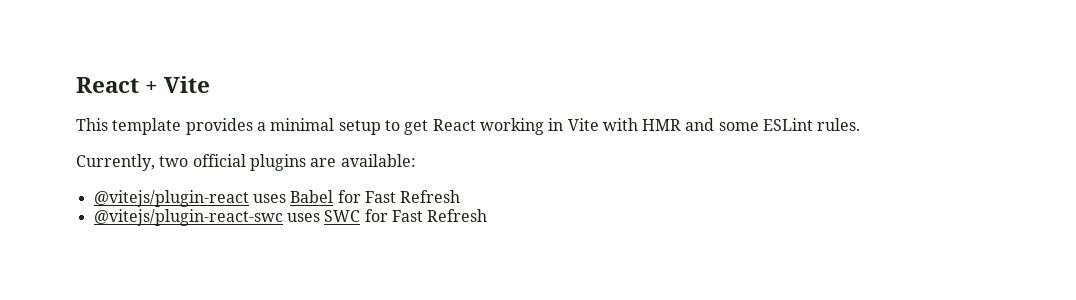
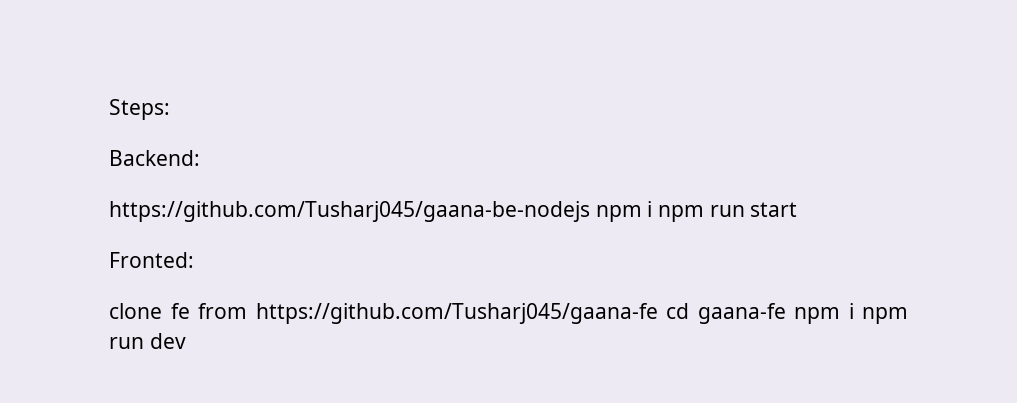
[76,76,211,93] [76,118,861,135] [76,154,416,171] [93,190,461,207] [93,209,488,226] React + Vite // This template provides a minimal setup to get React working in Vite with HMR and some ESLint rules. // Currently, two official plugins are available: // @vitejs/plugin-react uses Babel for Fast Refresh // @vitejs/plugin-react-swc uses SWC for Fast Refresh -> [109,99,170,120] [109,150,200,166] [109,201,798,222] [109,252,194,268] [109,303,908,324] [109,333,186,349] Steps: // Backend: // https://github.com/Tusharj045/gaana-be-nodejs npm i npm run start // Fronted: // clone fe from https://github.com/Tusharj045/gaana-fe cd gaana-fe npm i npm run dev

